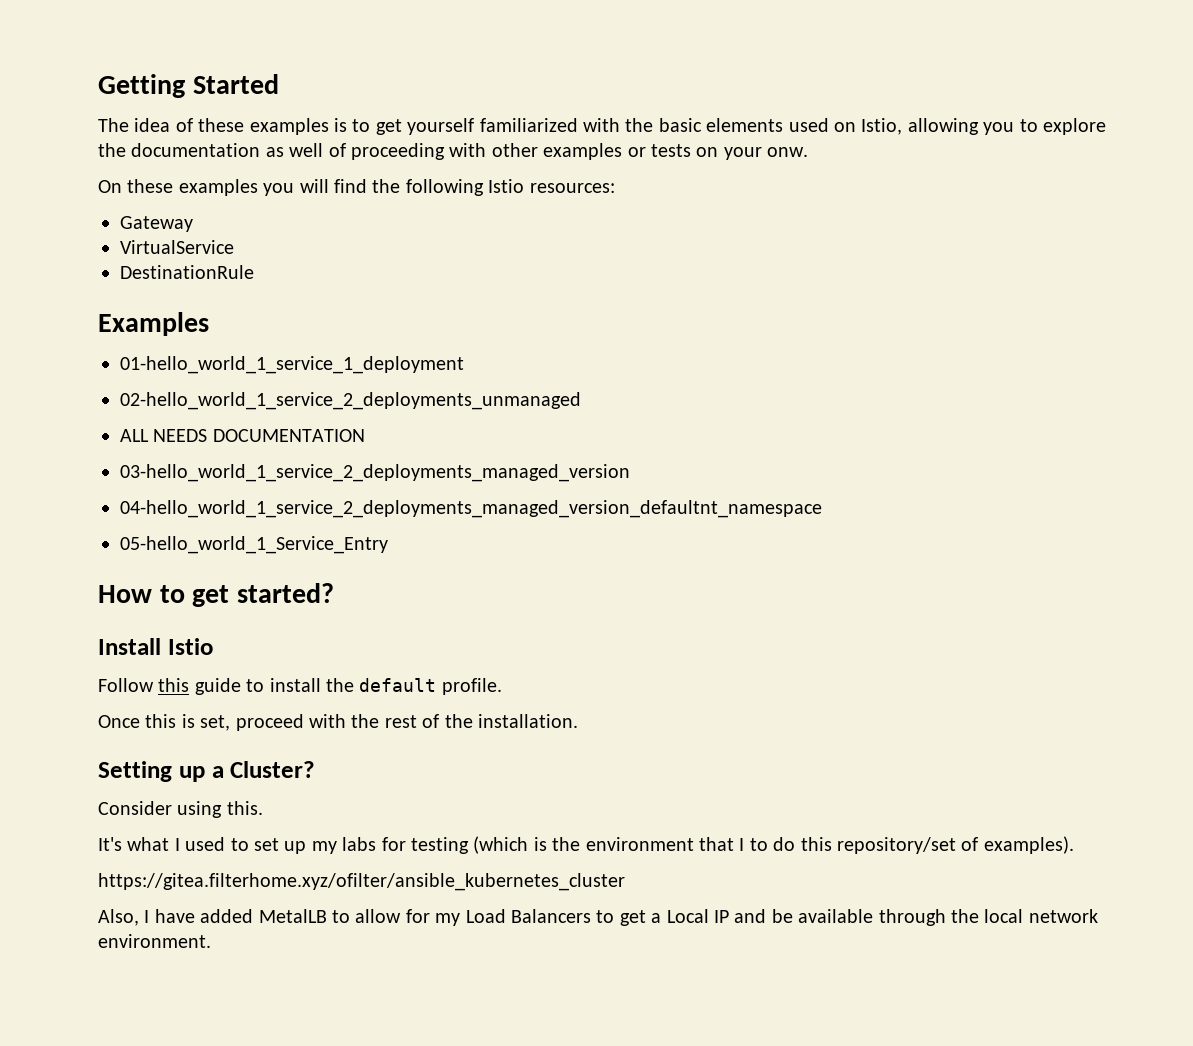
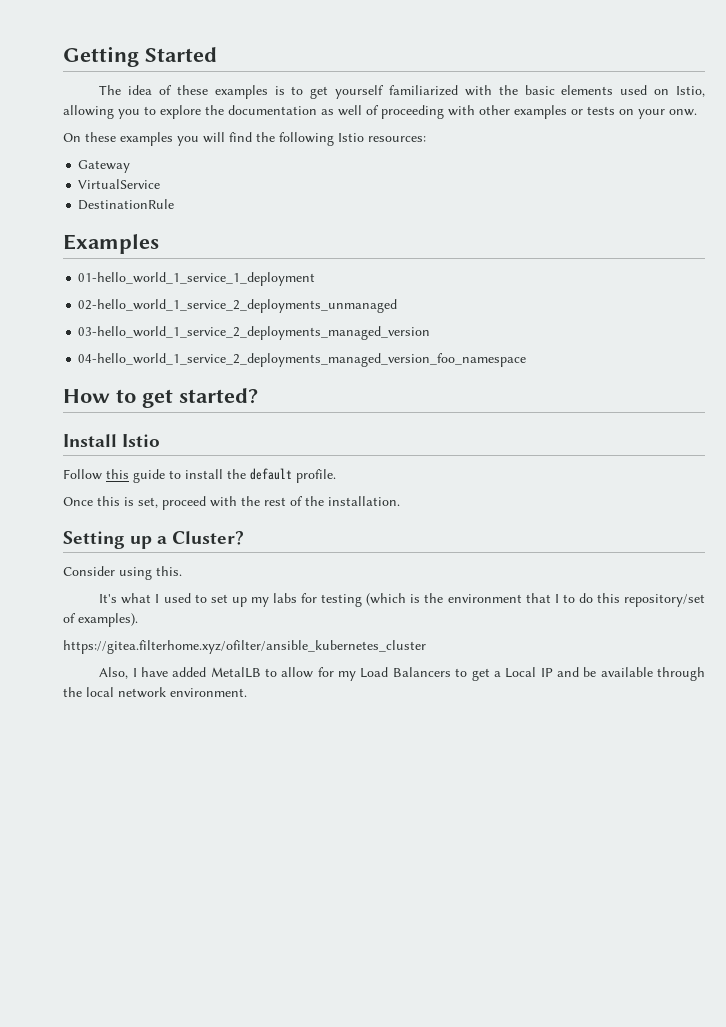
[120,429,365,442] // ALL NEEDS DOCUMENTATION -> (398, 306) none
[120,500,822,518] [120,536,388,554] 04-hello_world_1_service_2_deployments_managed_version_defaultnt_namespace // 05-hello_world_1_Service_Entry -> [78,353,527,367] 04-hello_world_1_service_2_deployments_managed_version_foo_namespace

